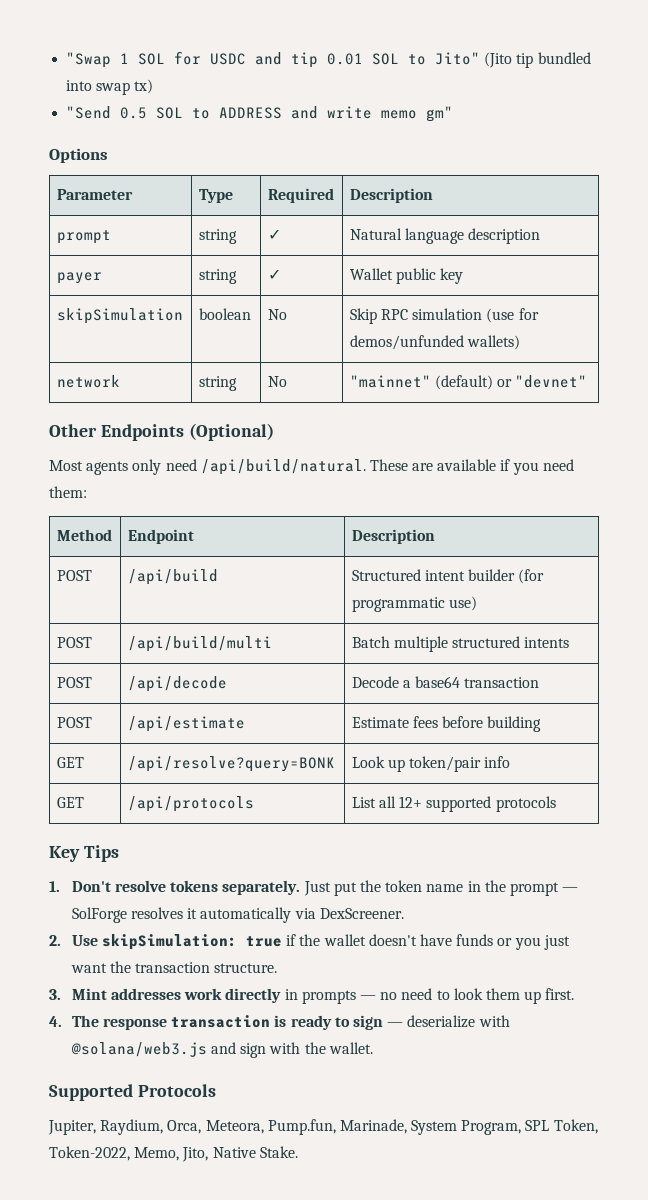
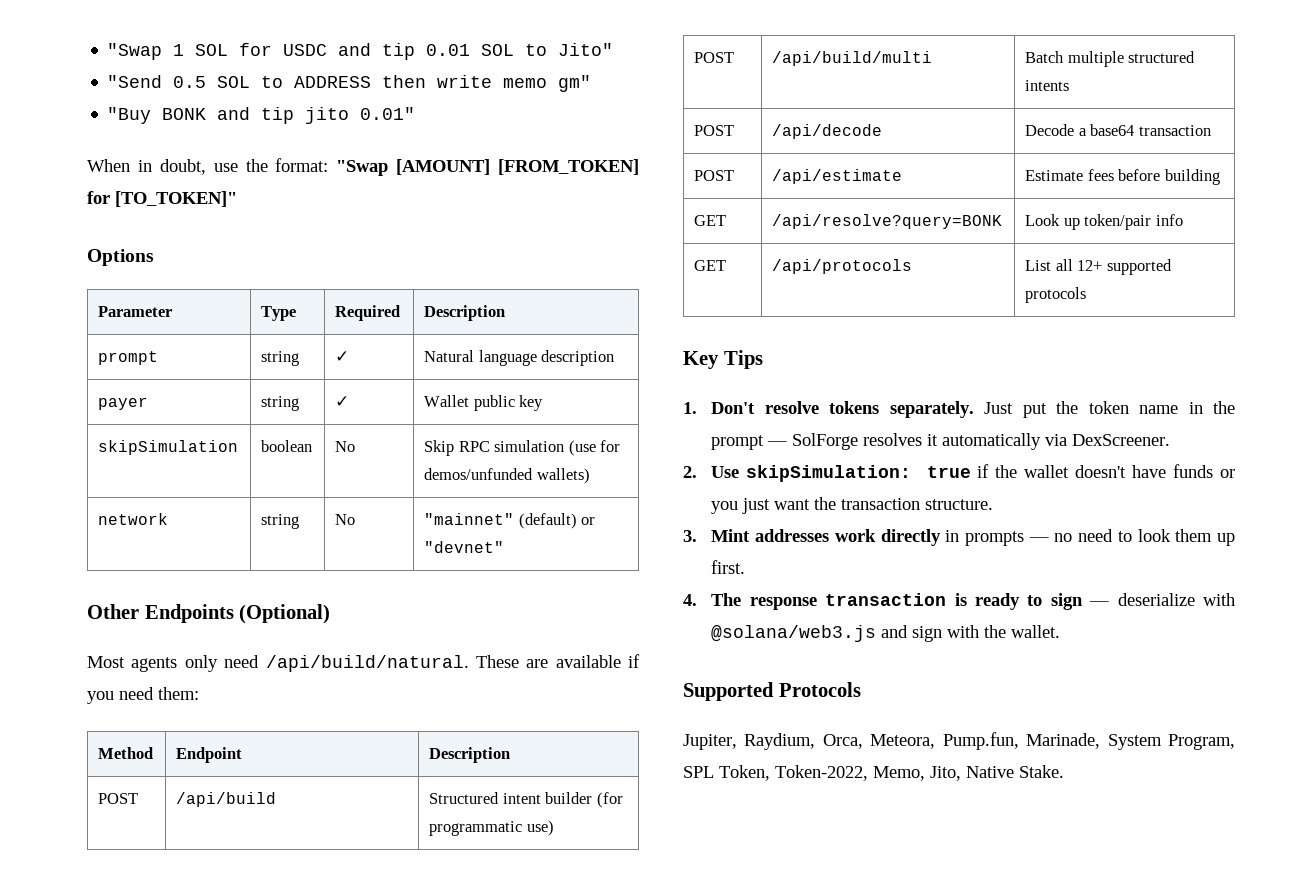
[484,52,591,68] [66,79,154,95] (Jito tip bundled into swap tx) -> (614, 49) none
[291,106,319,119] and -> [382,75,427,88] then
(454, 114) none -> [107,107,416,124] [87,158,639,176] [87,191,237,207] // "Buy BONK and tip jito 0.01" // When in doubt, use the format: "Swap [AMOUNT] [FROM_TOKEN] for [TO_TOKEN]"

